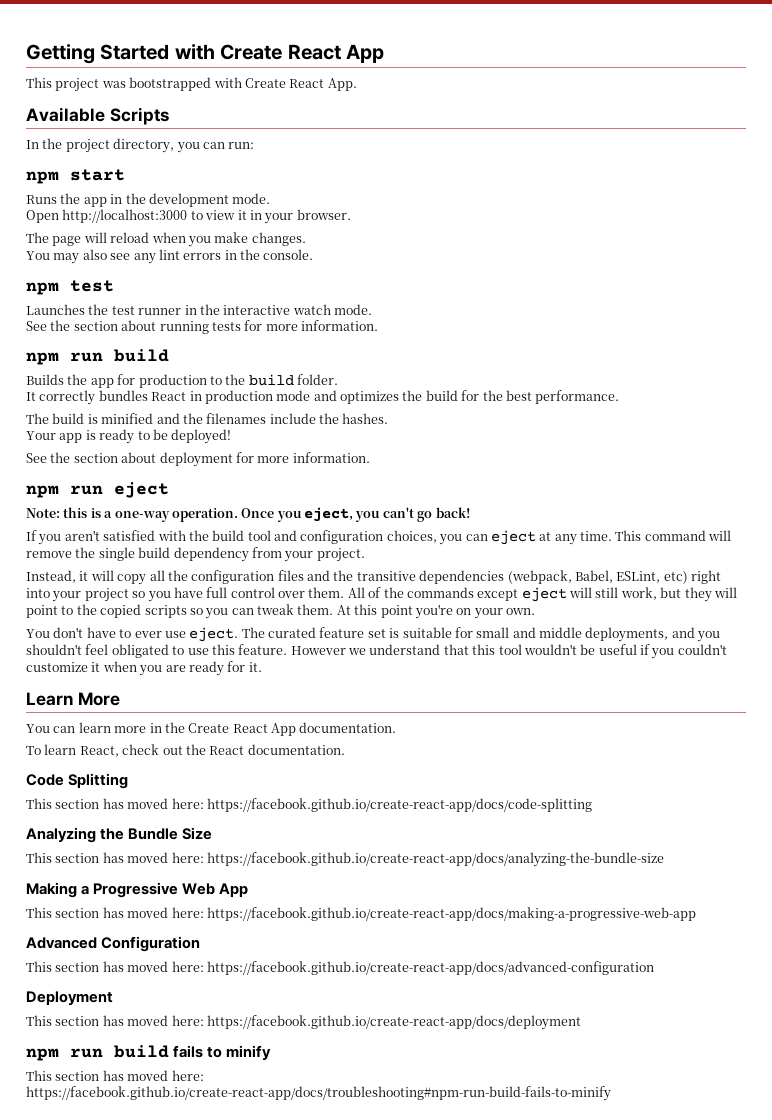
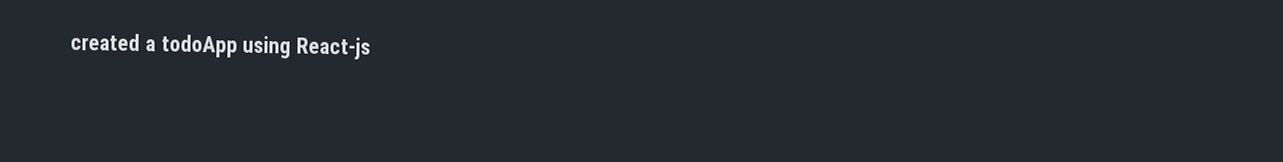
[26,44,384,64] [26,77,357,92] [26,107,169,125] [26,138,255,153] [26,169,125,184] [26,193,271,207] [26,209,351,224] [26,232,306,247] [26,249,314,264] [26,280,114,295] [26,304,372,315] [26,320,378,334] [26,349,169,365] [26,374,338,388] [26,390,620,405] [26,413,389,424] [26,429,232,444] [26,452,370,467] [26,482,169,498] [26,507,470,522] [26,530,732,545] [26,547,365,562] [26,570,721,585] [26,587,737,602] [26,604,535,619] [26,627,721,642] [26,644,727,659] [26,661,262,676] [26,692,120,706] [26,722,397,736] [26,744,345,757] [26,773,129,789] [26,798,592,812] [26,827,213,843] [26,852,664,867] [26,882,249,898] [26,907,696,921] [26,936,201,952] [26,961,654,975] [26,991,113,1005] [26,1015,581,1030] [26,1045,272,1061] [26,1070,204,1081] [26,1086,611,1101] Getting Started with Create React App // This project was bootstrapped with Create React App. // Available Scripts // In the project directory, you can run: // npm start // Runs the app in the development mode. // Open http://localhost:3000 to view it in your browser. // The page will reload when you make changes. // You may also see any lint errors in the console. // npm test // Launches the test runner in the interactive watch mode. // See the section about running tests for more information. // npm run build // Builds the app for production to the build folder. // It correctly bundles React in production mode and optimizes the build for the best performance. // The build is minified and the filenames include the hashes. // Your app is ready to be deployed! // See the section about deployment for more information. // npm run eject // Note: this is a one-way operation. Once you eject, you can't go back! // If you aren't satisfied with the build tool and configuration choices, you can eject at any time. This command will remove the single build dependency from your project. // Instead, it will copy all the configuration files and the transitive dependencies (webpack, Babel, ESLint, etc) right into your project so you have full control over them. All of the commands except eject will still work, but they will point to the copied scripts so you can tweak them. At this point you're on your own. // You don't have to ever use eject. The curated feature set is suitable for small and middle deployments, and you shouldn't feel obligated to use this feature. However we understand that this tool wouldn't be useful if you couldn't customize it when you are ready for it. // Learn More // You can learn more in the Create React App documentation. // To learn React, check out the React documentation. // Code Splitting // This section has moved here: https://facebook.github.io/create-react-app/docs/code-splitting // Analyzing the Bundle Size // This section has moved here: https://facebook.github.io/create-react-app/docs/analyzing-the-bundle-size // Making a Progressive Web App // This section has moved here: https://facebook.github.io/create-react-app/docs/making-a-progressive-web-app // Advanced Configuration // This section has moved here: https://facebook.github.io/create-react-app/docs/advanced-configuration // Deployment // This section has moved here: https://facebook.github.io/create-react-app/docs/deployment // npm run build fails to minify // This section has moved here: https://facebook.github.io/create-react-app/docs/troubleshooting#npm-run-build-fails-to-minify -> [70,32,372,60] created a todoApp using React-js

